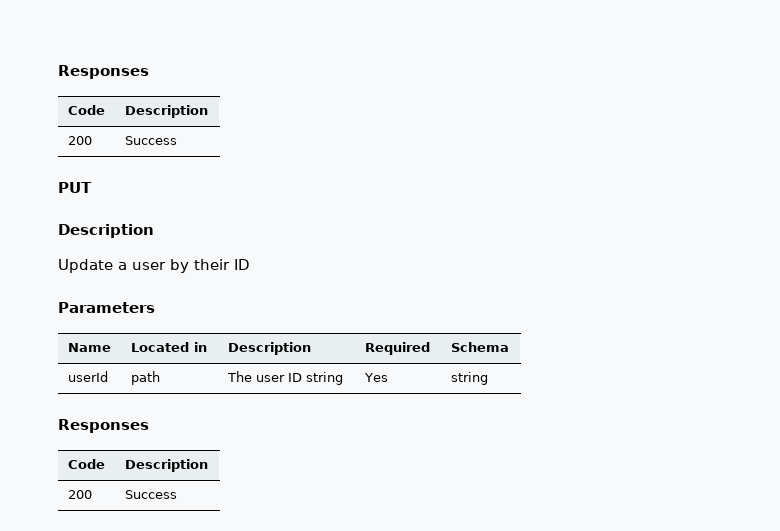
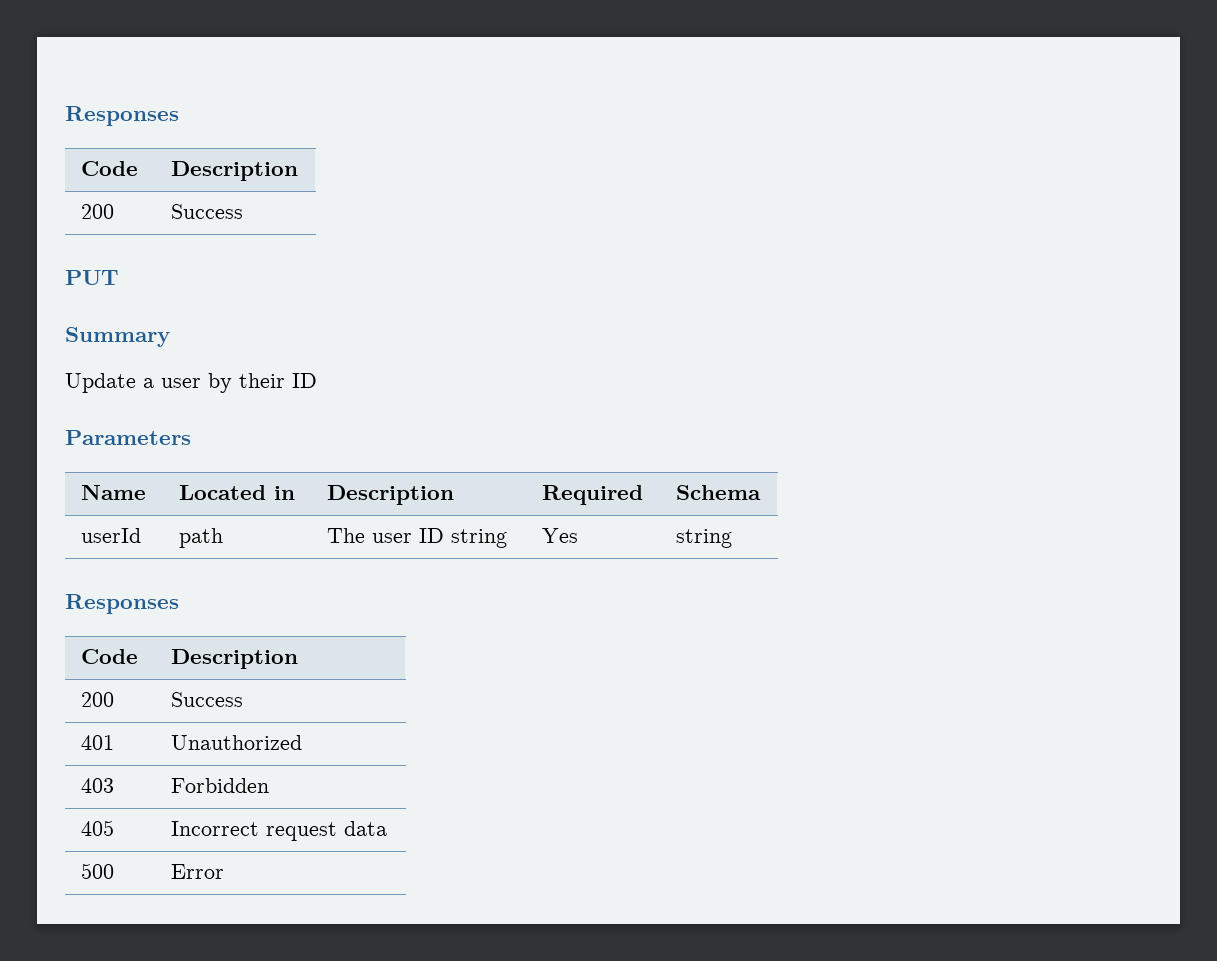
[58,224,154,238] Description -> [65,327,170,347] Summary
(177, 494) none -> [81,735,115,750] [171,735,303,750] [81,778,115,793] [171,778,270,793] [81,820,115,836] [171,821,388,841] [81,863,115,879] [171,864,225,879] // 401 | Unauthorized // 403 | Forbidden // 405 | Incorrect request data // 500 | Error

